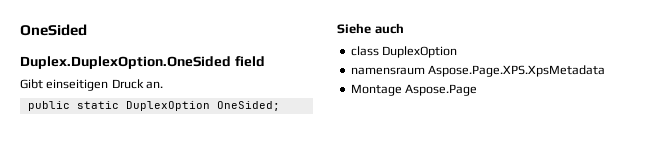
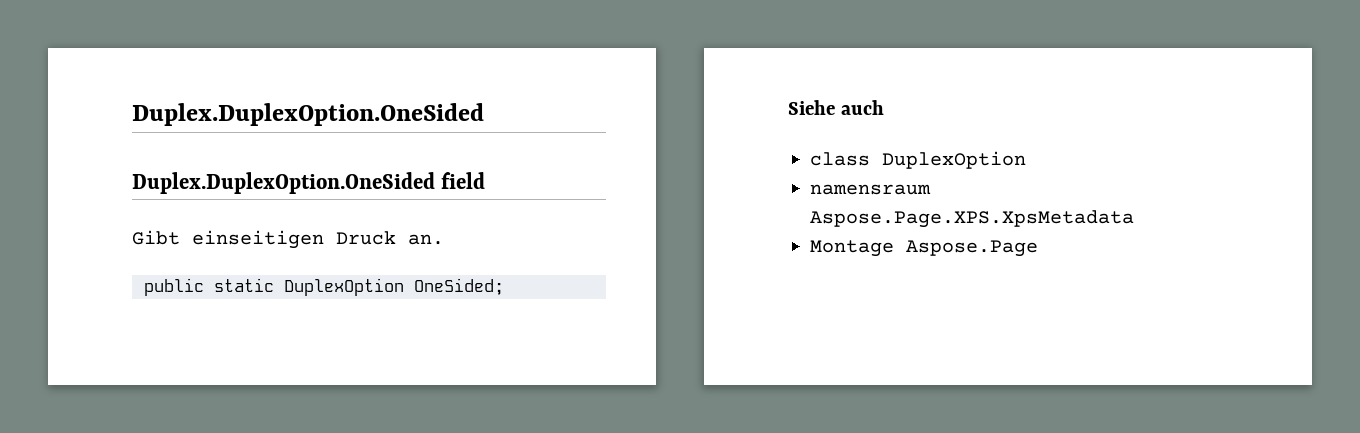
[20,24,87,36] OneSided -> [132,103,484,126] Duplex.DuplexOption.OneSided

